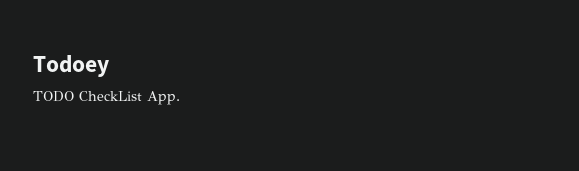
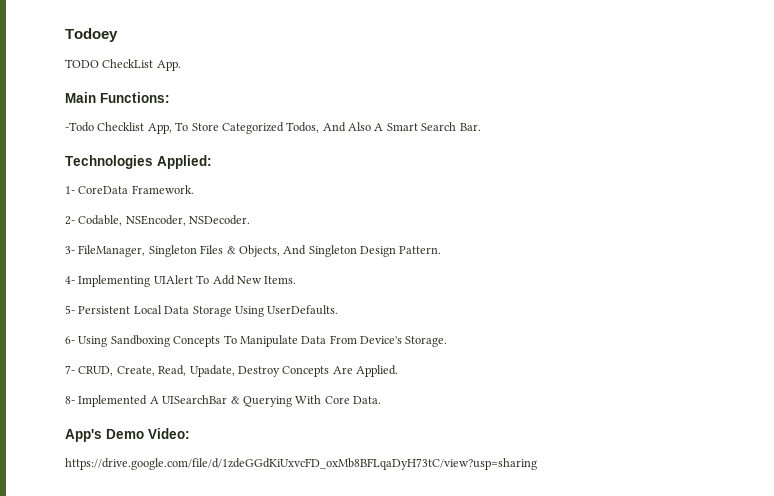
(180, 98) none -> [65,92,170,103] [65,122,481,134] [65,155,212,169] [65,185,194,194] [65,215,251,226] [65,245,442,257] [65,275,297,287] [65,305,339,317] [65,335,448,347] [65,365,398,377] [65,395,381,407] [65,428,190,442] [65,458,537,470] // Main Functions: // -Todo Checklist App, To Store Categorized Todos, And Also A Smart Search Bar. // Technologies Applied: // 1- CoreData Framework. // 2- Codable, NSEncoder, NSDecoder. // 3- FileManager, Singleton Files & Objects, And Singleton Design Pattern. // 4- Implementing UIAlert To Add New Items. // 5- Persistent Local Data Storage Using UserDefaults. // 6- Using Sandboxing Concepts To Manipulate Data From Device's Storage. // 7- CRUD, Create, Read, Upadate, Destroy Concepts Are Applied. // 8- Implemented A UISearchBar & Querying With Core Data. // App's Demo Video: // https://drive.google.com/file/d/1zdeGGdKiUxvcFD_oxMb8BFLqaDyH73tC/view?usp=sharing

